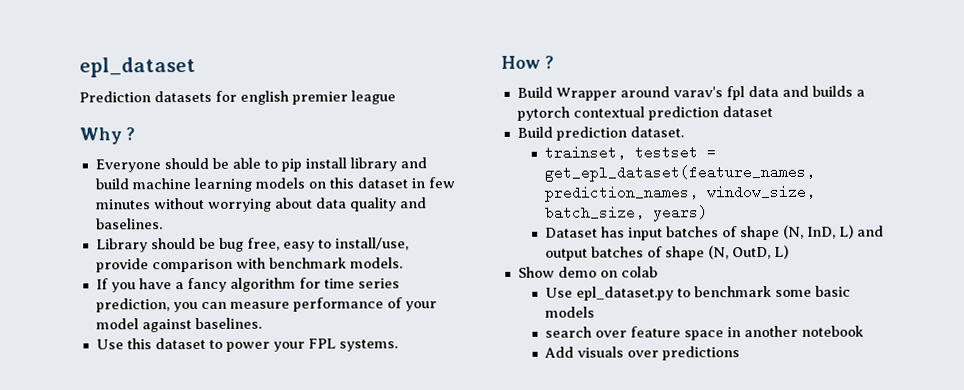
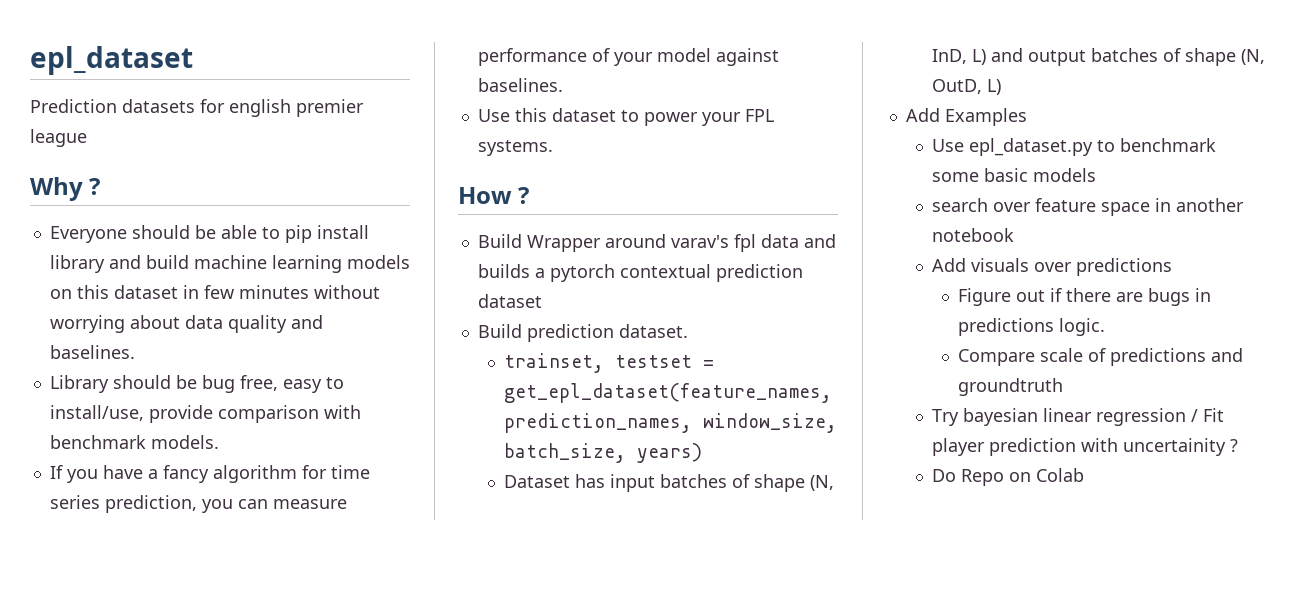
[517,266,658,278] Show demo on colab -> [905,108,1027,126] Add Examples
(741, 353) none -> [957,288,1211,306] [957,318,1105,336] [957,348,1243,366] [957,378,1063,396] [931,408,1224,426] [931,438,1238,456] [931,468,1084,486] // Figure out if there are bugs in predictions logic. // Compare scale of predictions and groundtruth // Try bayesian linear regression / Fit player prediction with uncertainity ? // Do Repo on Colab

